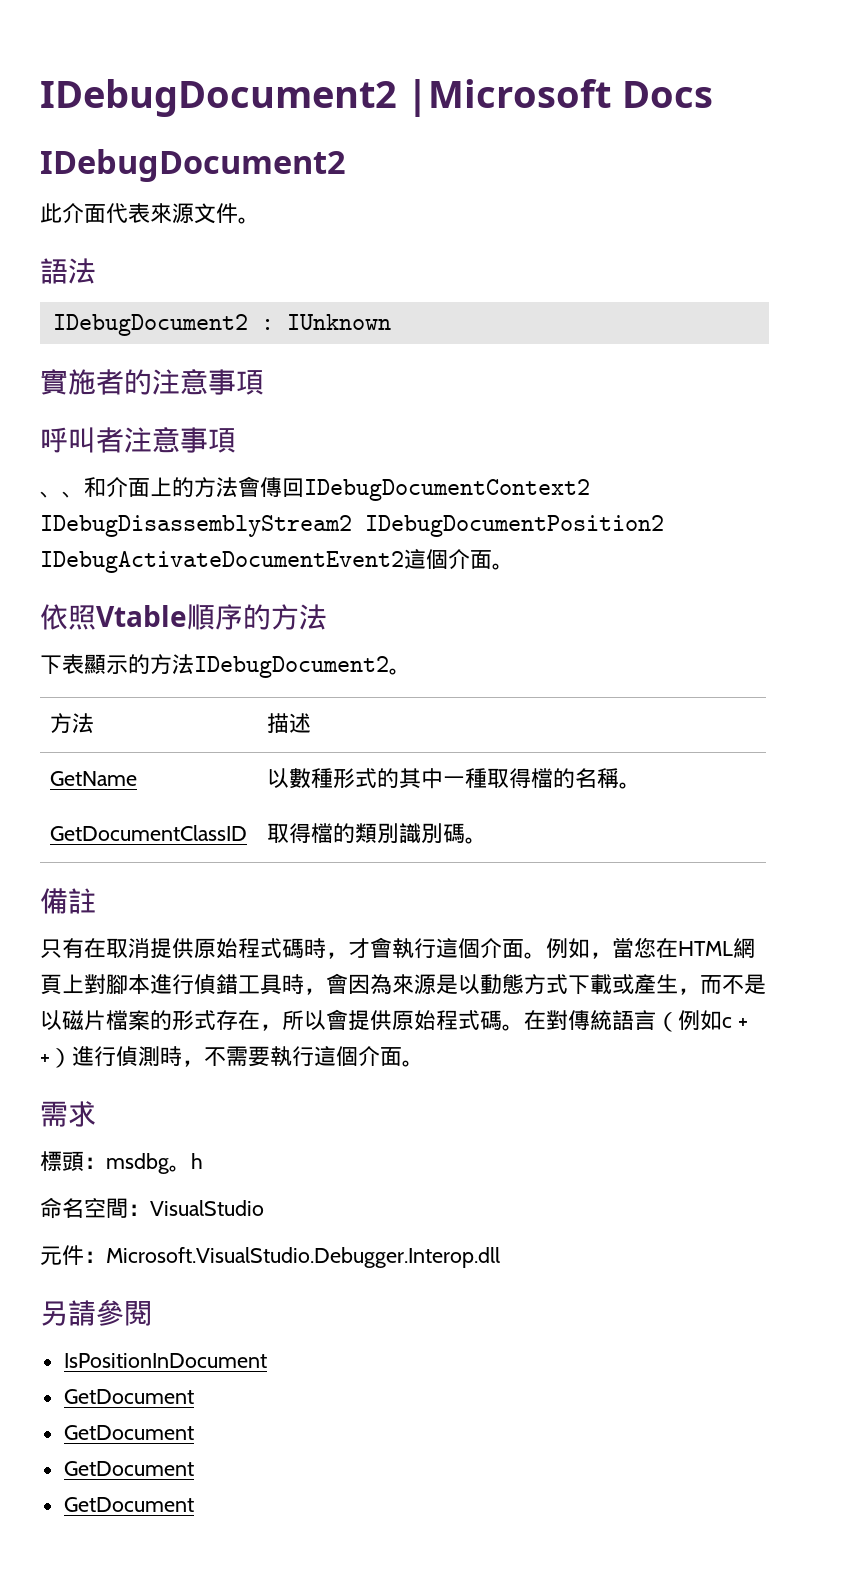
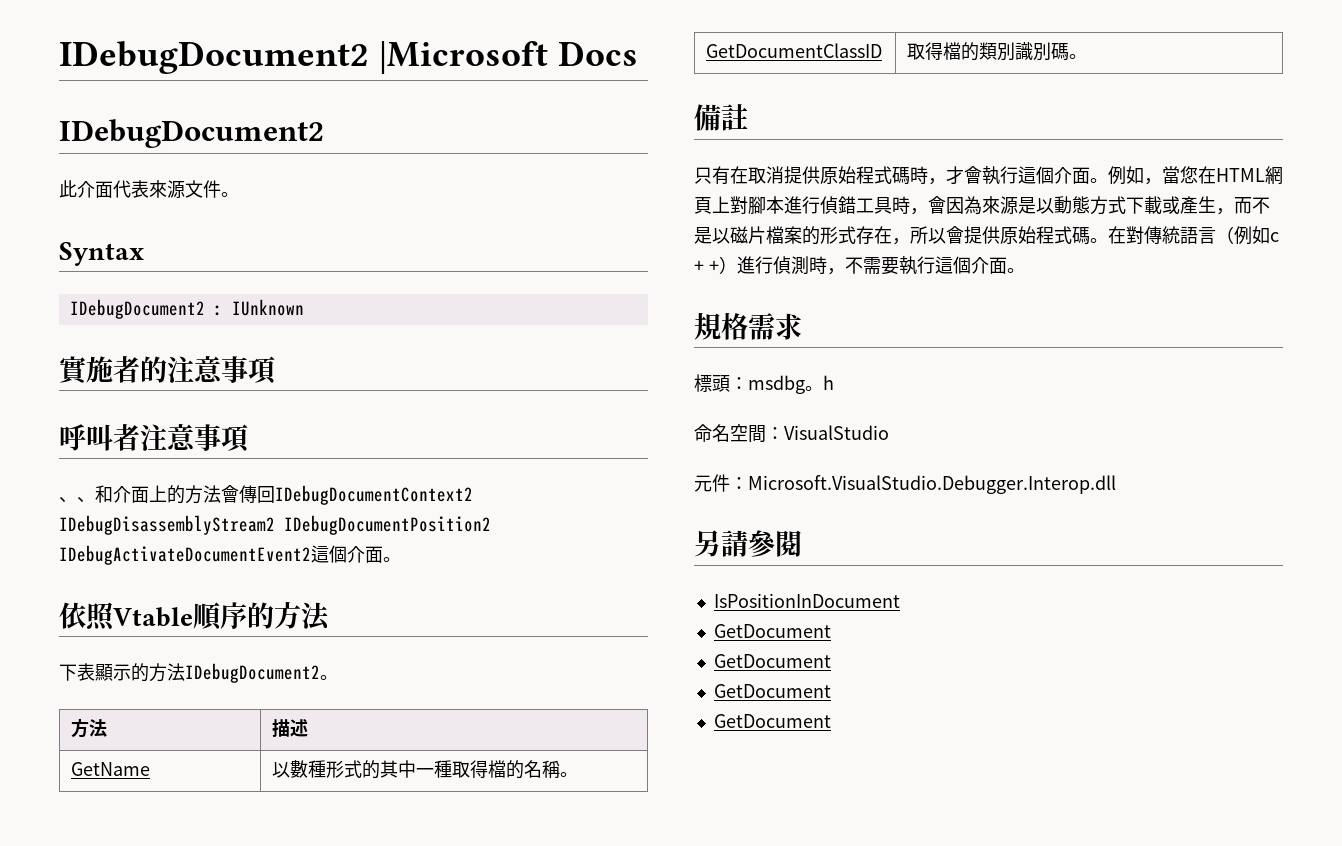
[40,258,96,284] 語法 -> [59,242,144,266] Syntax
(424, 1063) none -> [694,312,748,340] 規格

